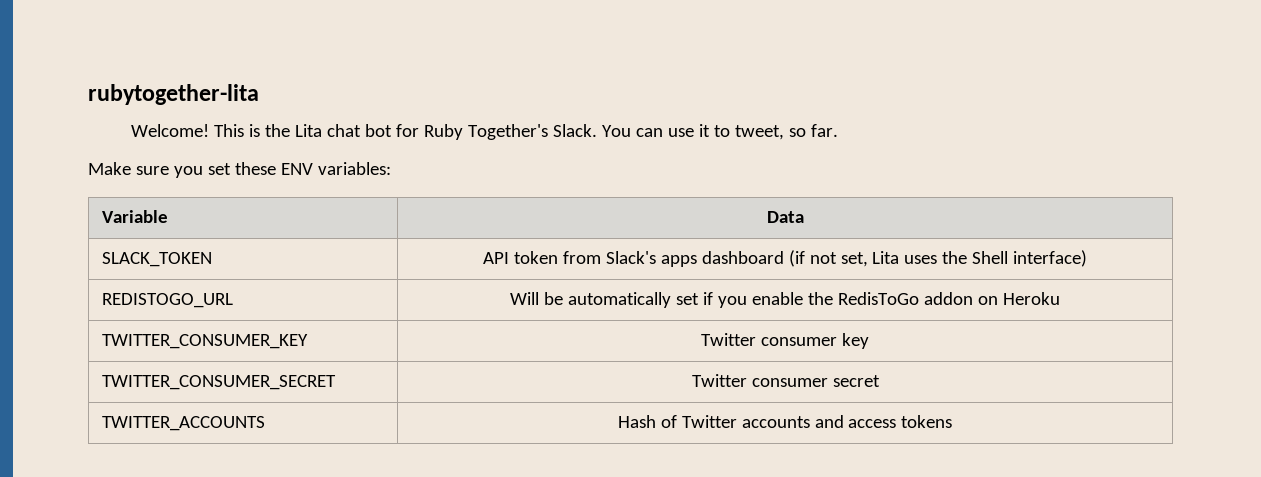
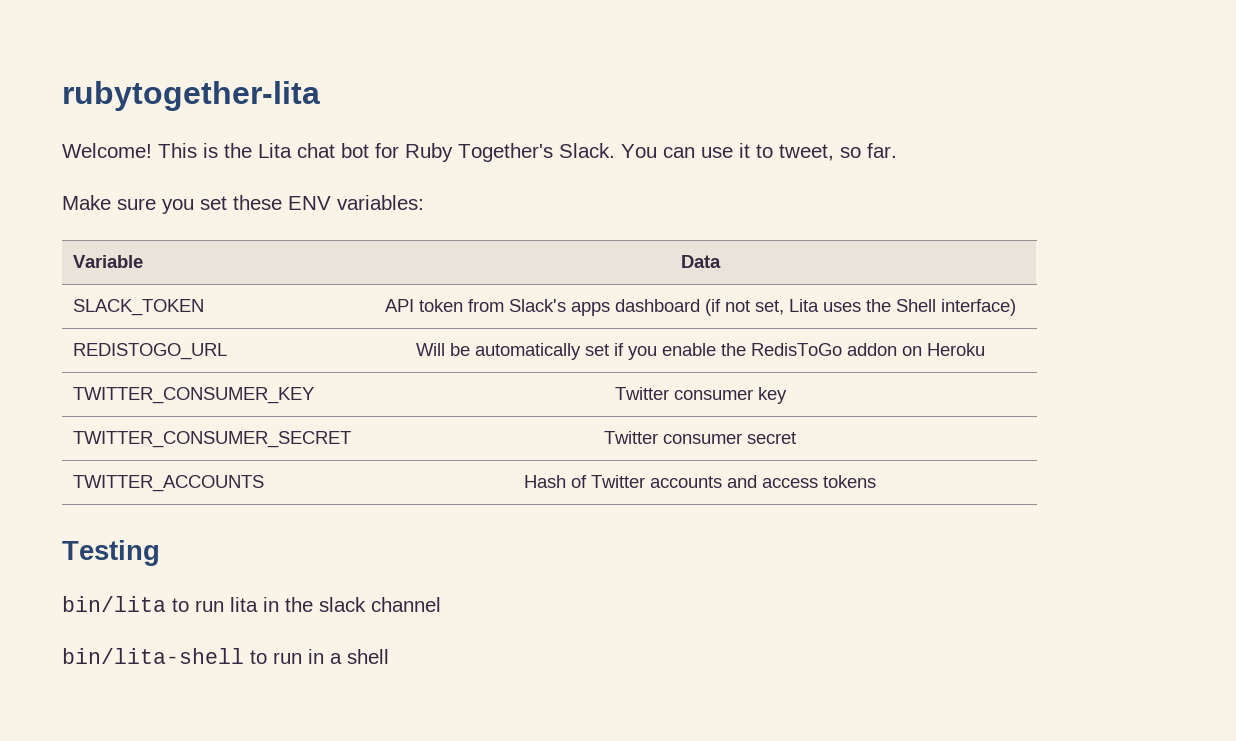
(953, 421) none -> [62,540,160,566] [62,596,441,612] [62,648,389,664] // Testing // bin/lita to run lita in the slack channel // bin/lita-shell to run in a shell

